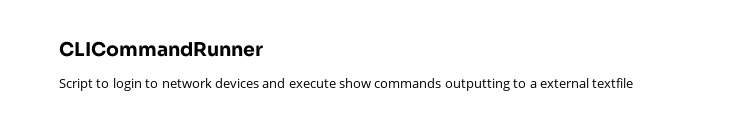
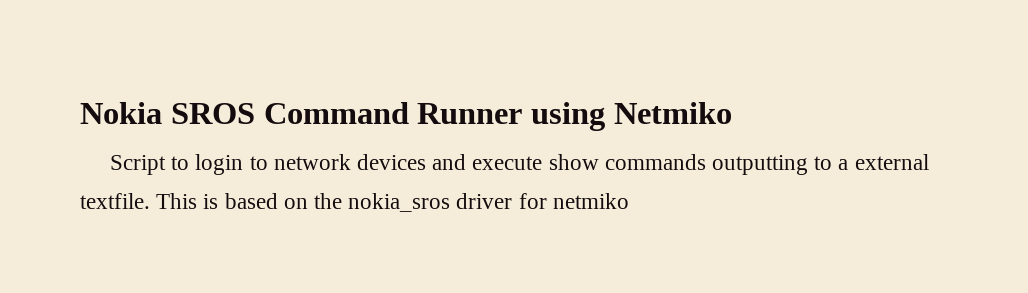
[59,41,263,57] CLICommandRunner -> [80,102,732,131] Nokia SROS Command Runner using Netmiko
[592,78,634,88] textfile -> [80,193,629,212] textfile. This is based on the nokia_sros driver for netmiko

